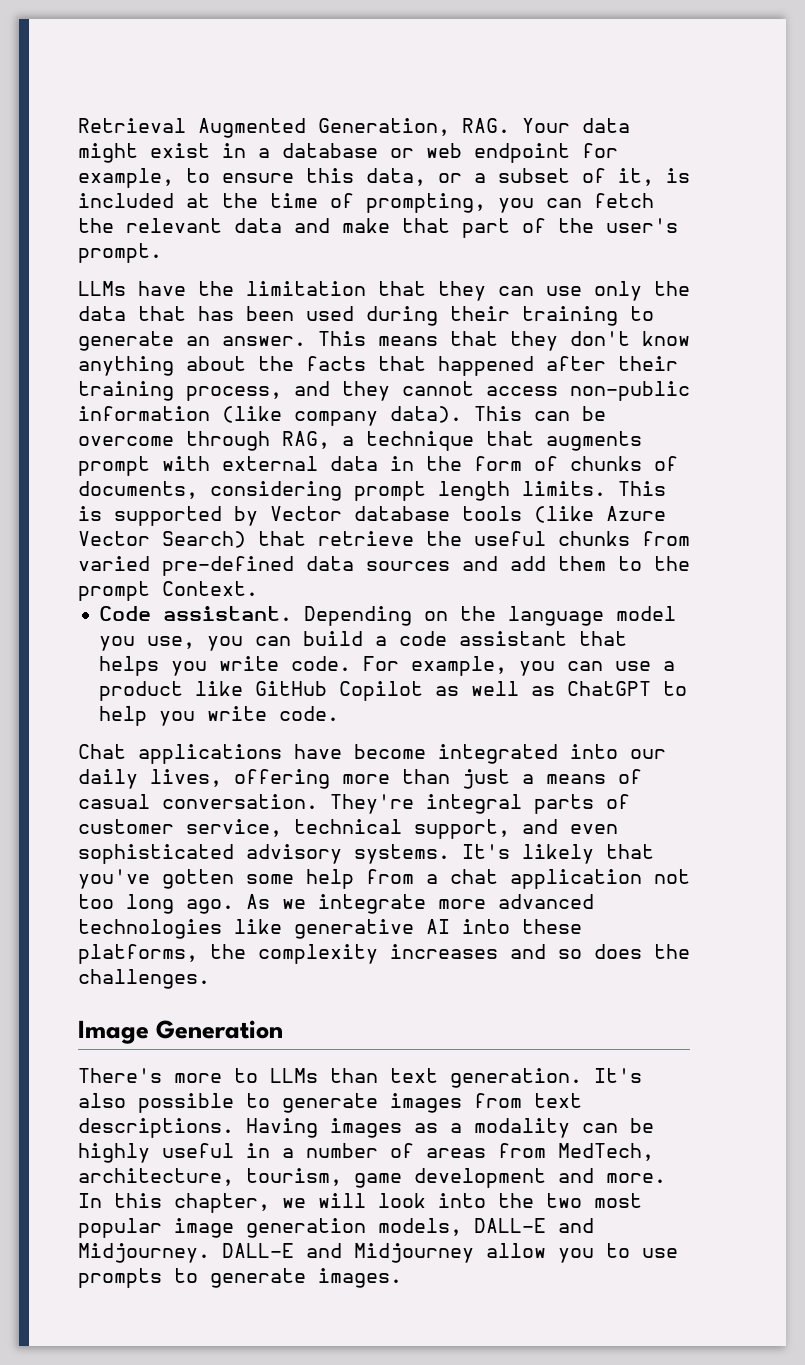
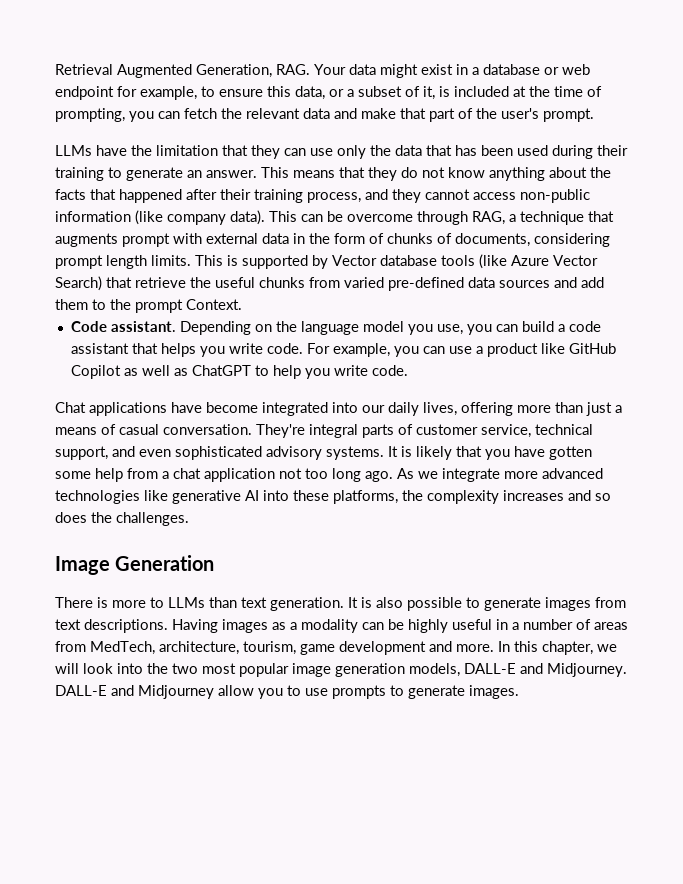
[570,331,630,346] don't -> [401,167,445,178] do not
[462,844,654,864] [78,869,150,889] It's likely that you've -> [388,446,545,460] It is likely that you have
[78,1068,162,1083] There's -> [55,597,108,608] There is
[594,1068,642,1083] It's -> [348,597,372,608] It is

